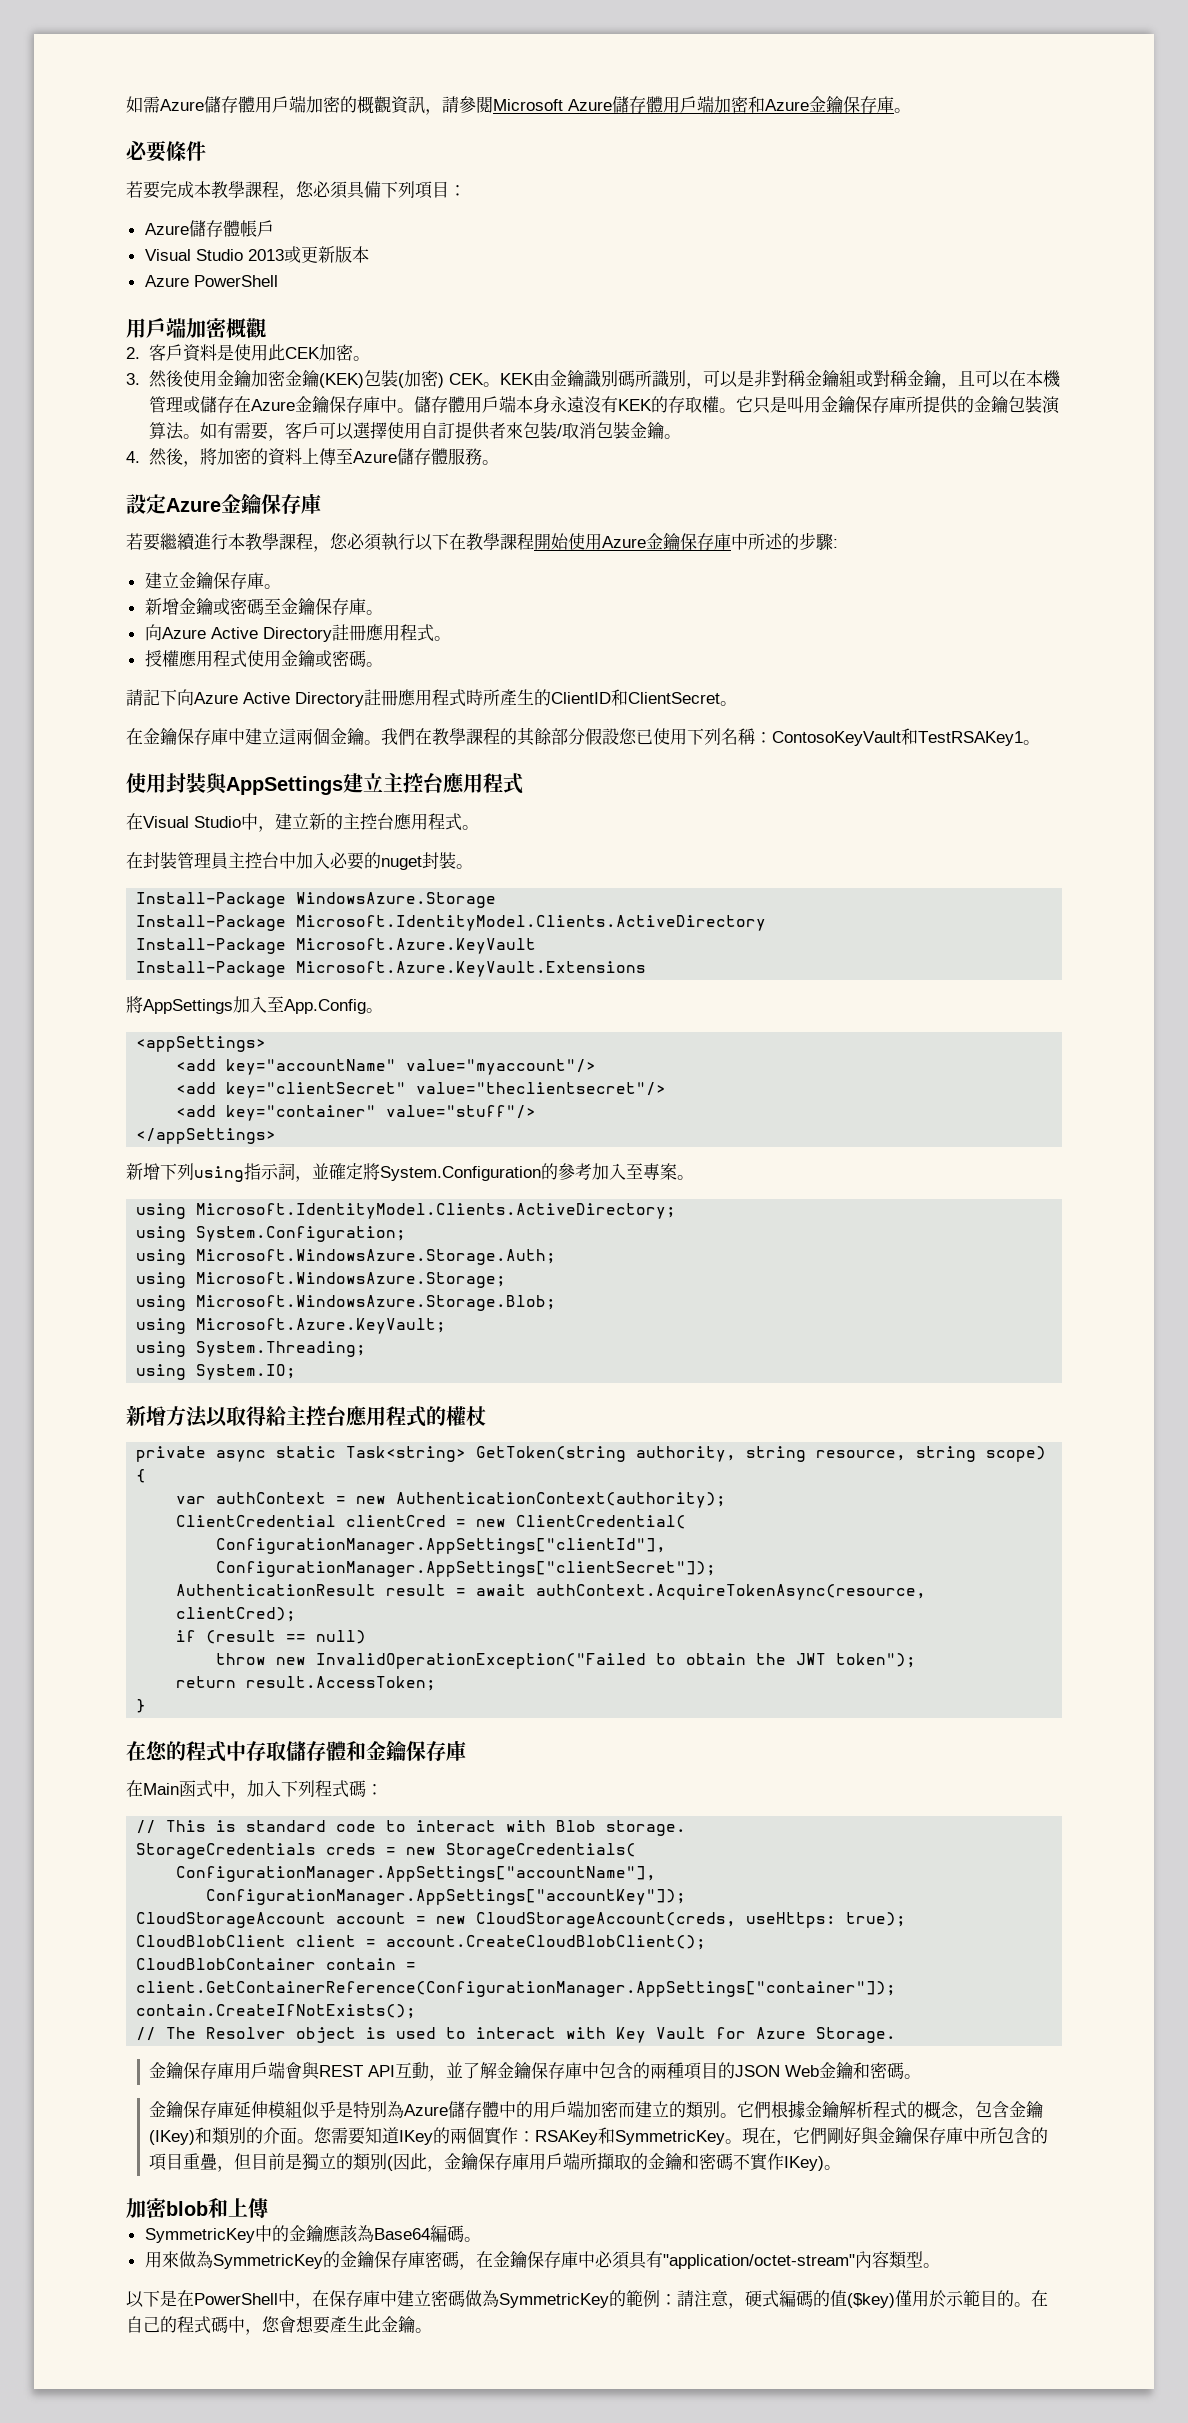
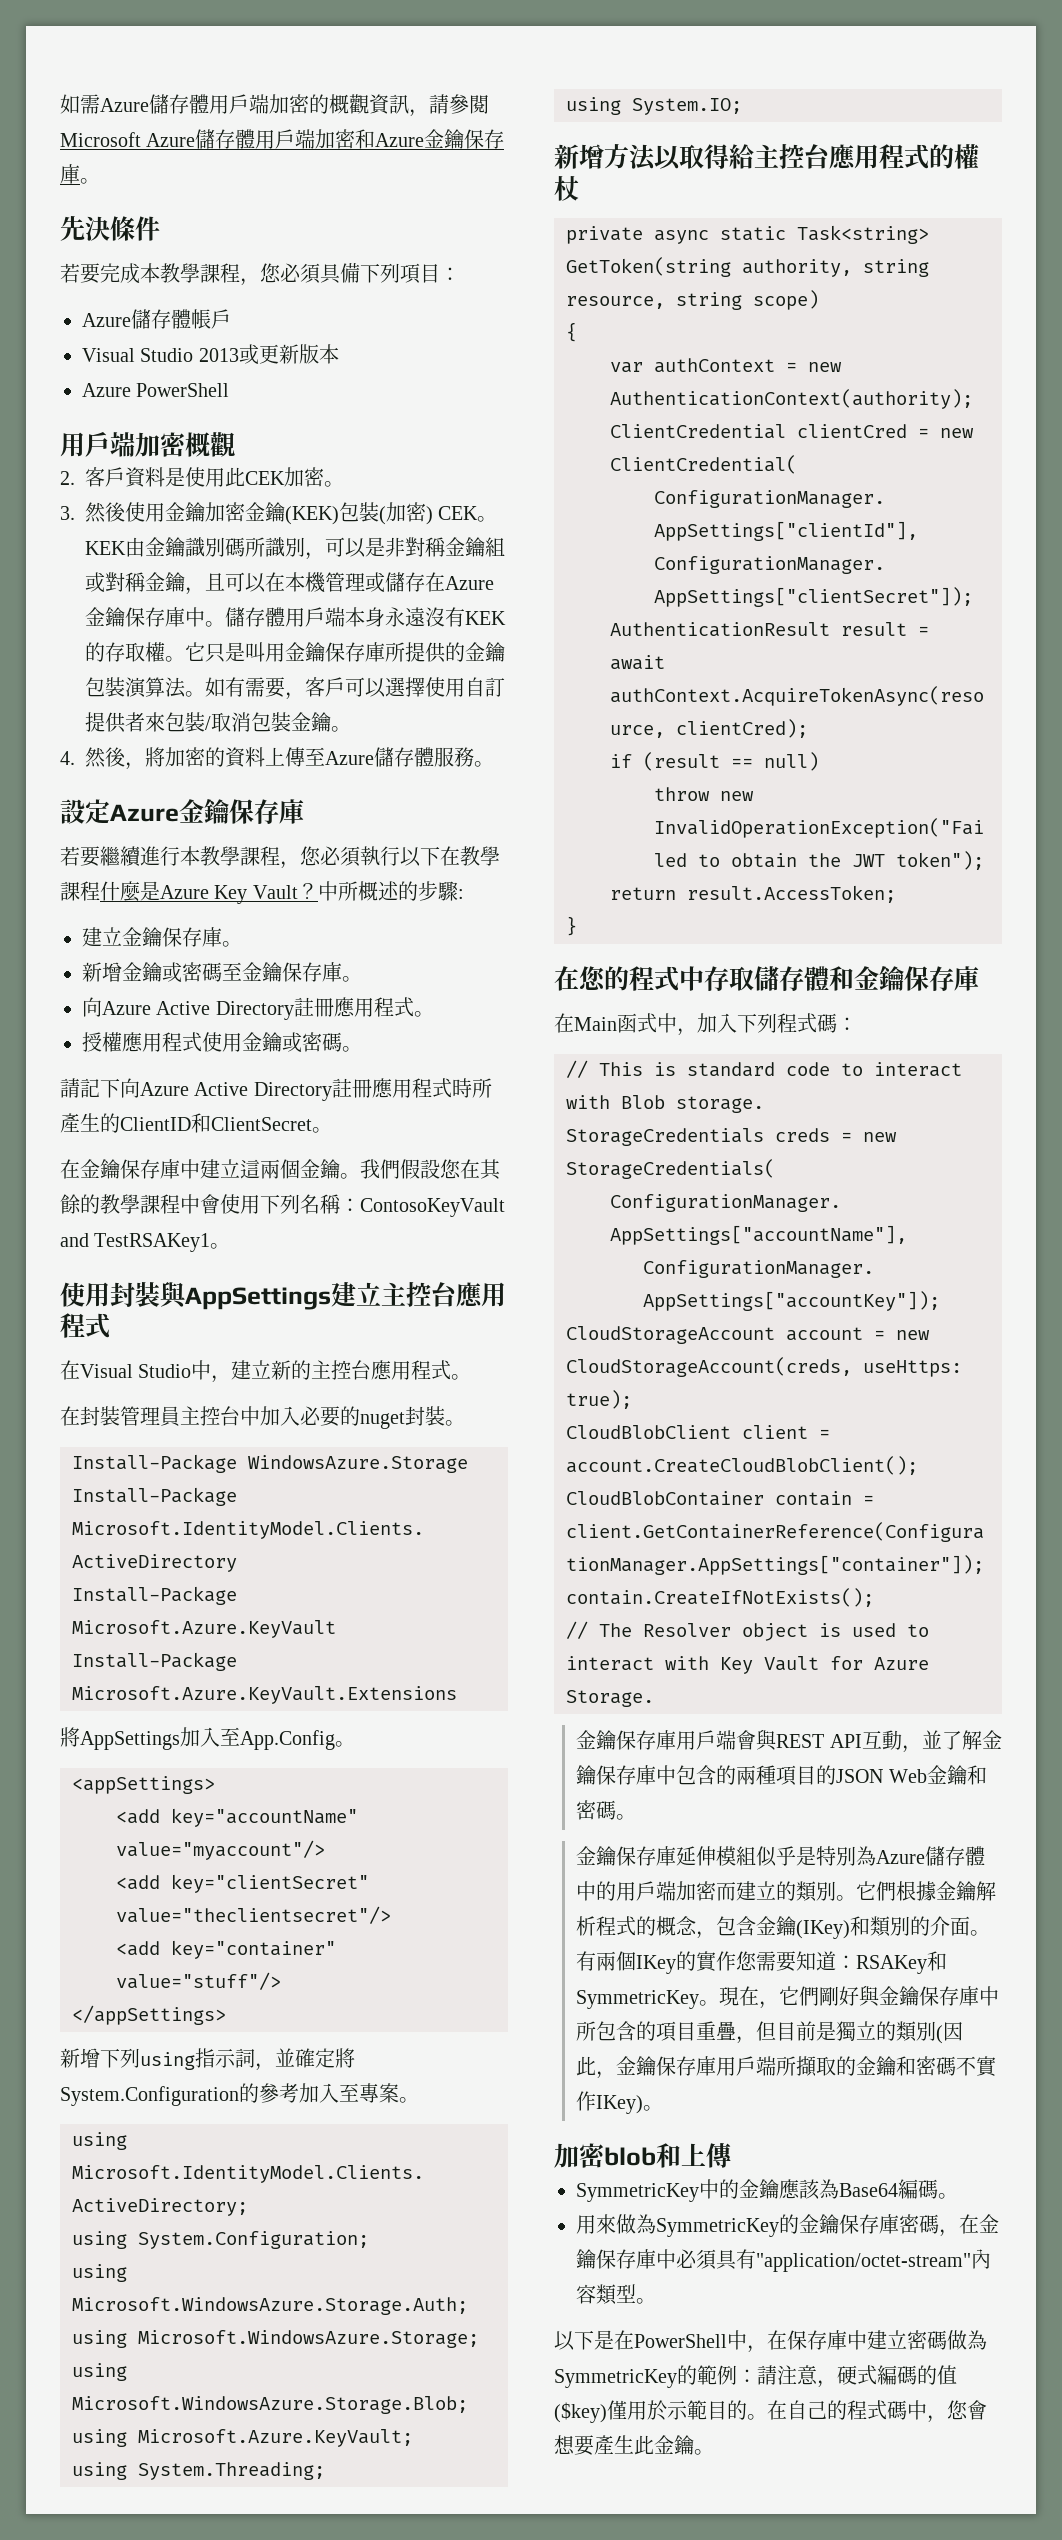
[126,141,167,162] 必要 -> [60,216,110,241] 先決
[534,533,765,550] 開始使用Azure金鑰保存庫中所 -> [100,881,378,904] 什麼是Azure Key Vault？中所概
[415,727,653,746] 在教學課程的其餘部分假設您已 -> [400,1159,501,1180] [60,1194,220,1214] 假設您在其餘的教學課程中會
[901,728,918,745] 和 -> [60,1233,89,1247] and
[314,2127,519,2145] 您需要知道IKey的兩個實作 -> [576,1951,837,1974] 有兩個IKey的實作您需要知道

